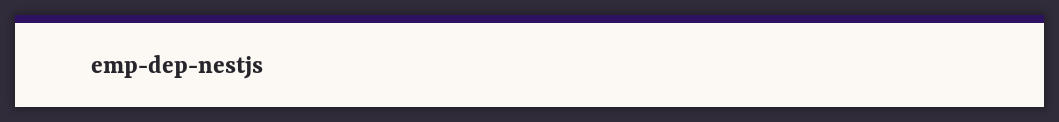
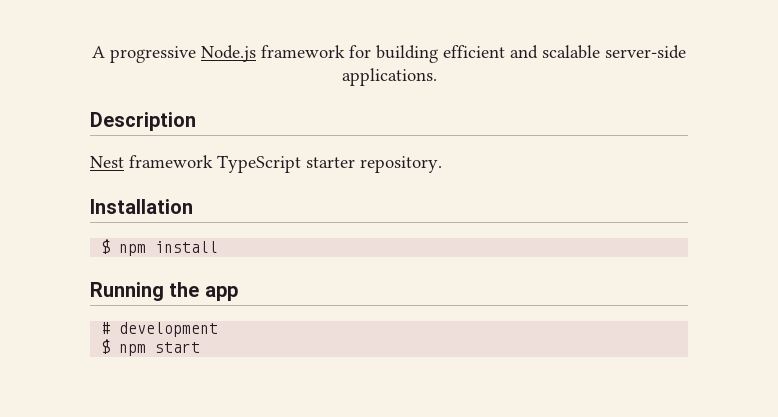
[91,55,263,79] emp-dep-nestjs -> [92,45,686,63] [341,68,437,86] [90,112,196,131] [90,155,442,173] [90,199,193,214] [101,239,219,256] [90,282,238,301] [101,322,219,337] [101,339,201,356] A progressive Node.js framework for building efficient and scalable server-side applications. // Description // Nest framework TypeScript starter repository. // Installation // $ npm install // Running the app // # development // $ npm start

